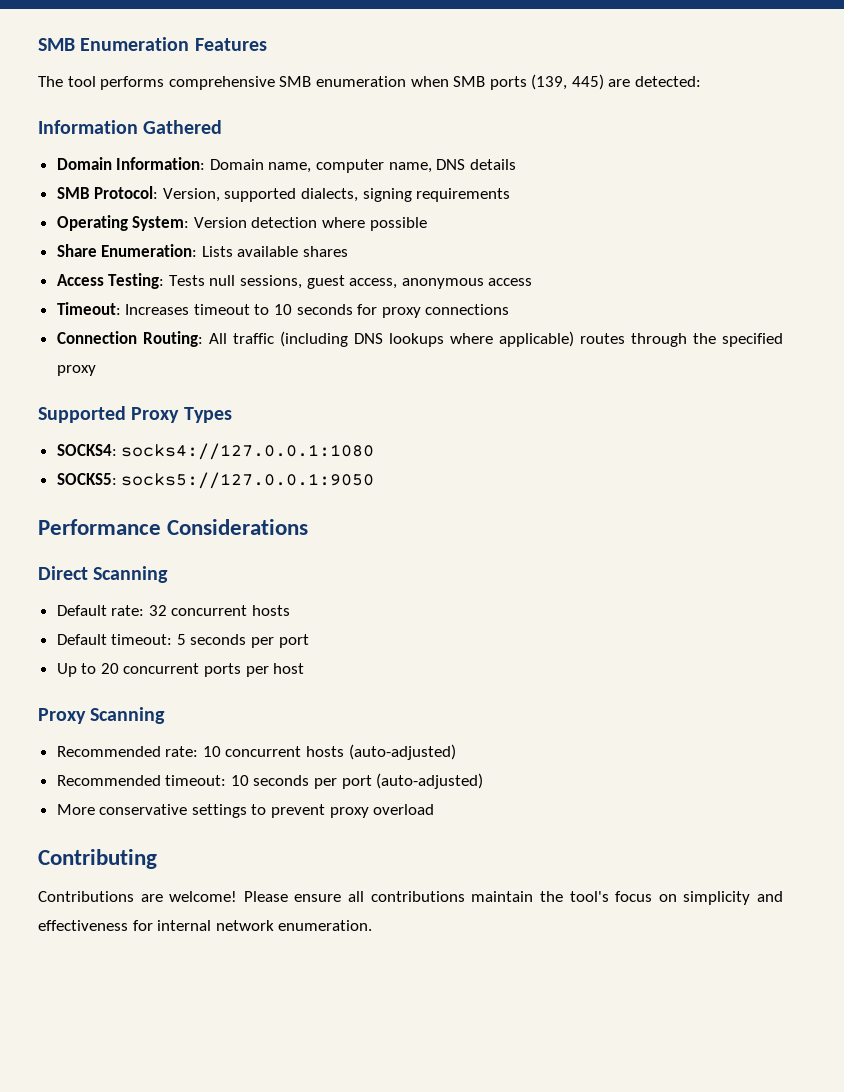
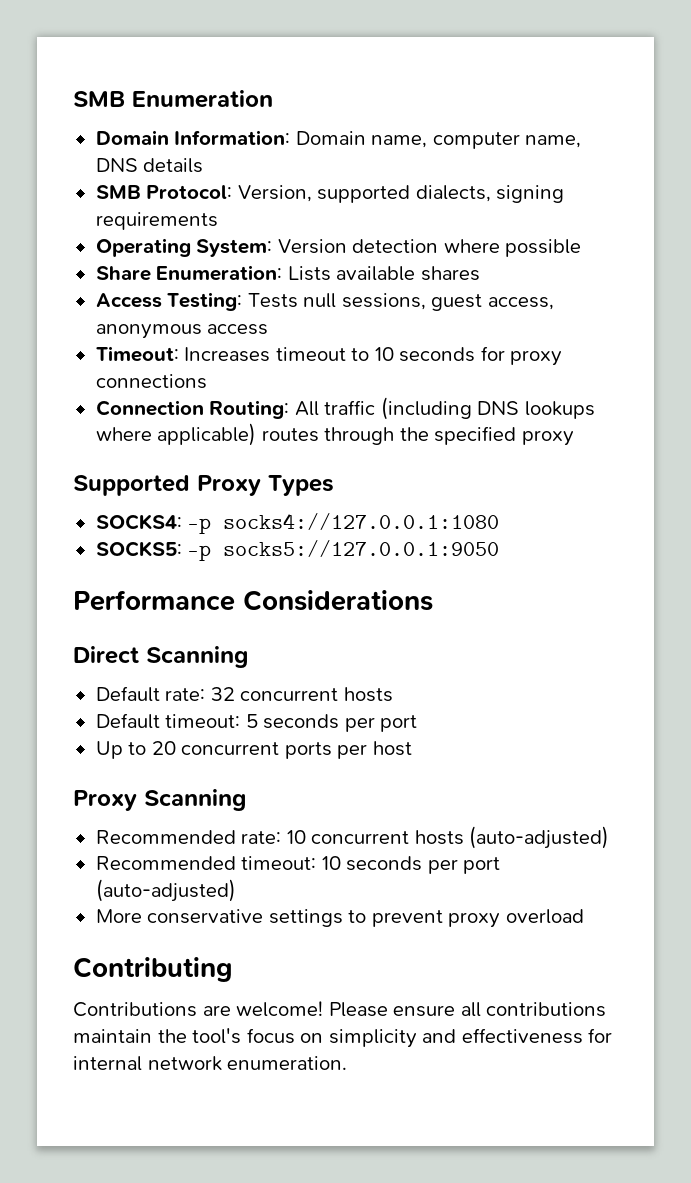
[194,38,267,51] [38,74,702,90] [38,120,223,134] Features // The tool performs comprehensive SMB enumeration when SMB ports (139, 445) are detected: // Information Gathered -> (273, 99) none
(117, 450) none -> [187,518,212,534] -p
(117, 479) none -> [187,545,212,561] -p

